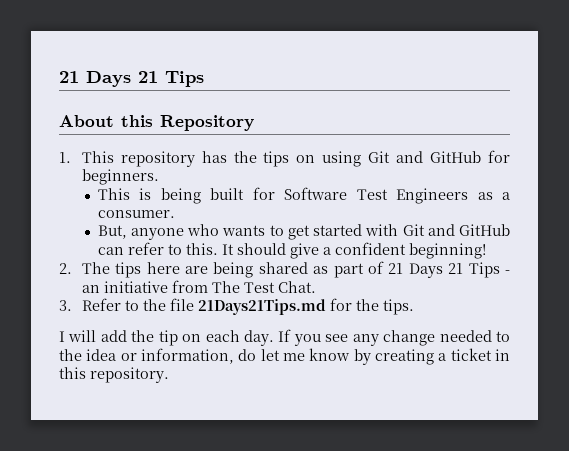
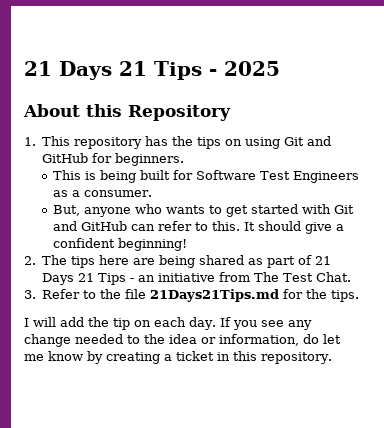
[59,71,204,87] 21 Days 21 Tips -> [24,61,280,80] 21 Days 21 Tips - 2025

